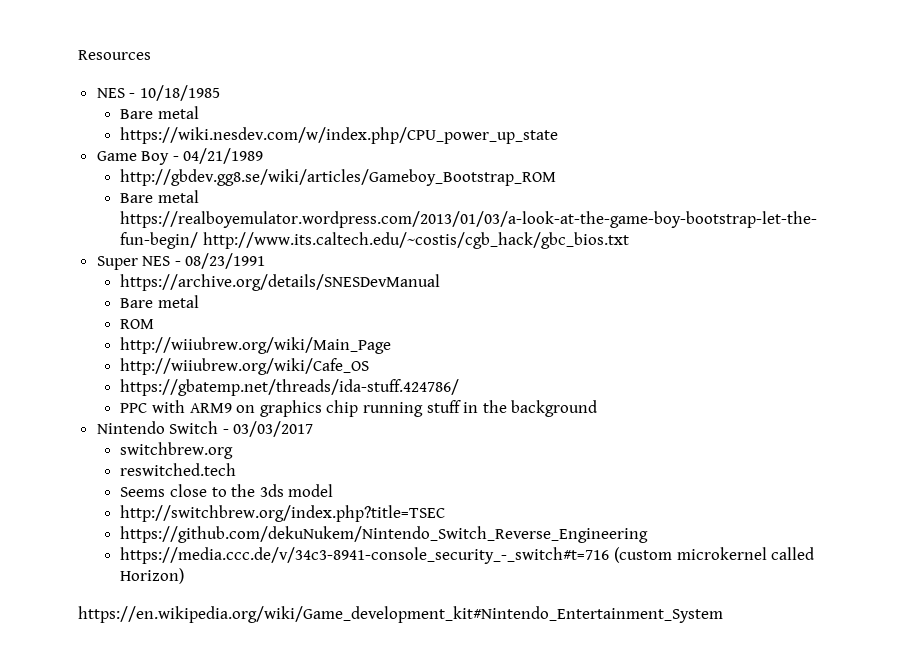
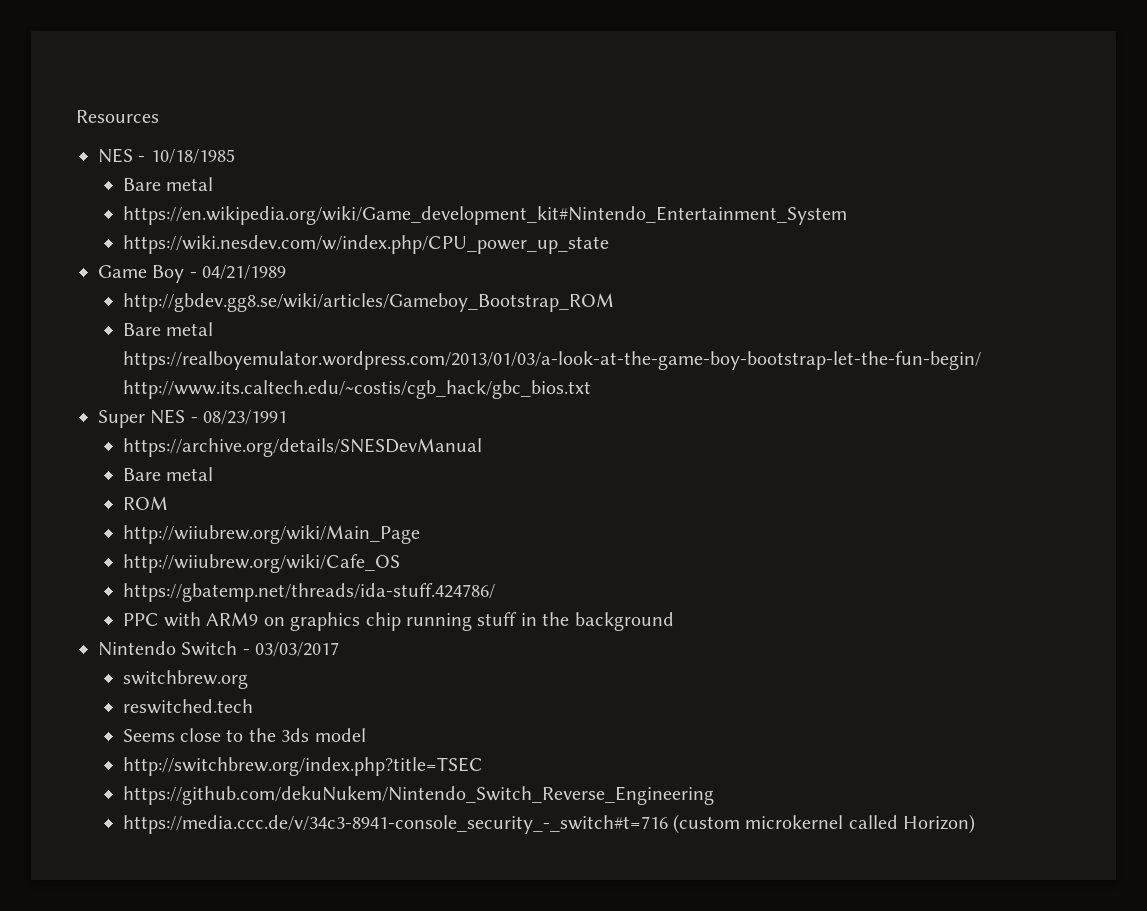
(200, 112) none -> [122,206,847,225] // https://en.wikipedia.org/wiki/Game_development_kit#Nintendo_Entertainment_System
[78,606,723,623] // https://en.wikipedia.org/wiki/Game_development_kit#Nintendo_Entertainment_System -> (976, 824) none

